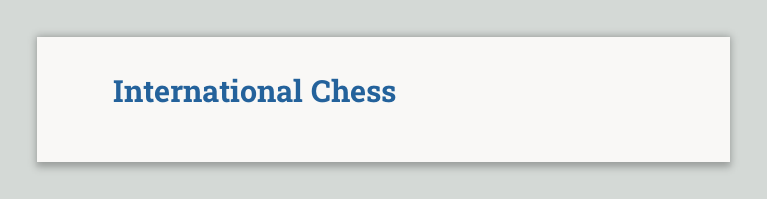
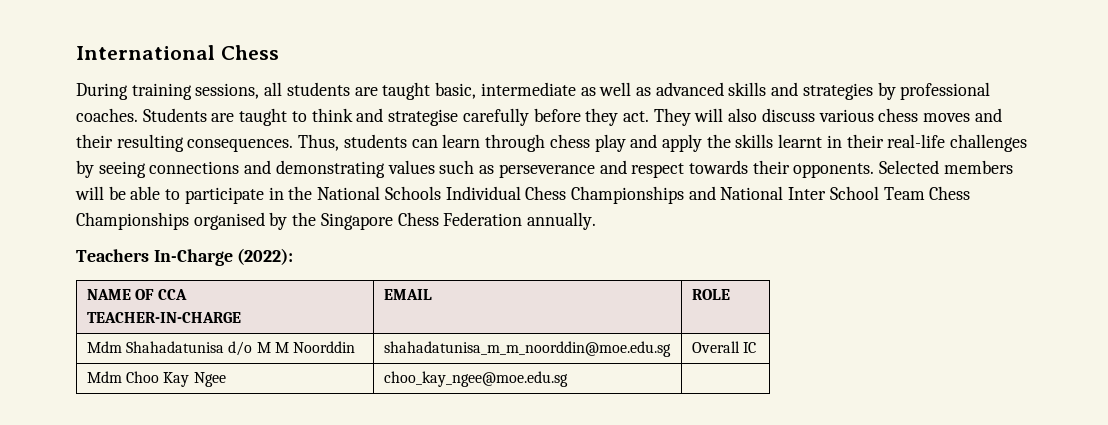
(397, 90) none -> [76,82,991,100] [76,108,1002,126] [76,134,1028,152] [76,160,1013,178] [75,186,971,204] [76,212,597,230] [76,248,294,266] [86,289,188,300] [86,312,241,323] [383,289,432,300] [691,289,730,300] [86,341,356,356] [383,341,671,357] [691,341,756,353] [86,371,226,387] [383,371,568,387] // During training sessions, all students are taught basic, intermediate as well as advanced skills and strategies by professional coaches. Students are taught to think and strategise carefully before they act. They will also discuss various chess moves and their resulting consequences. Thus, students can learn through chess play and apply the skills learnt in their real-life challenges by seeing connections and demonstrating values such as perseverance and respect towards their opponents. Selected members will be able to participate in the National Schools Individual Chess Championships and National Inter School Team Chess Championships organised by the Singapore Chess Federation annually. // Teachers In-Charge (2022): // NAME OF CCA // TEACHER-IN-CHARGE | EMAIL | ROLE // Mdm Shahadatunisa d/o M M Noorddin | shahadatunisa_m_m_noorddin@moe.edu.sg | Overall IC // Mdm Choo Kay Ngee | choo_kay_ngee@moe.edu.sg |

